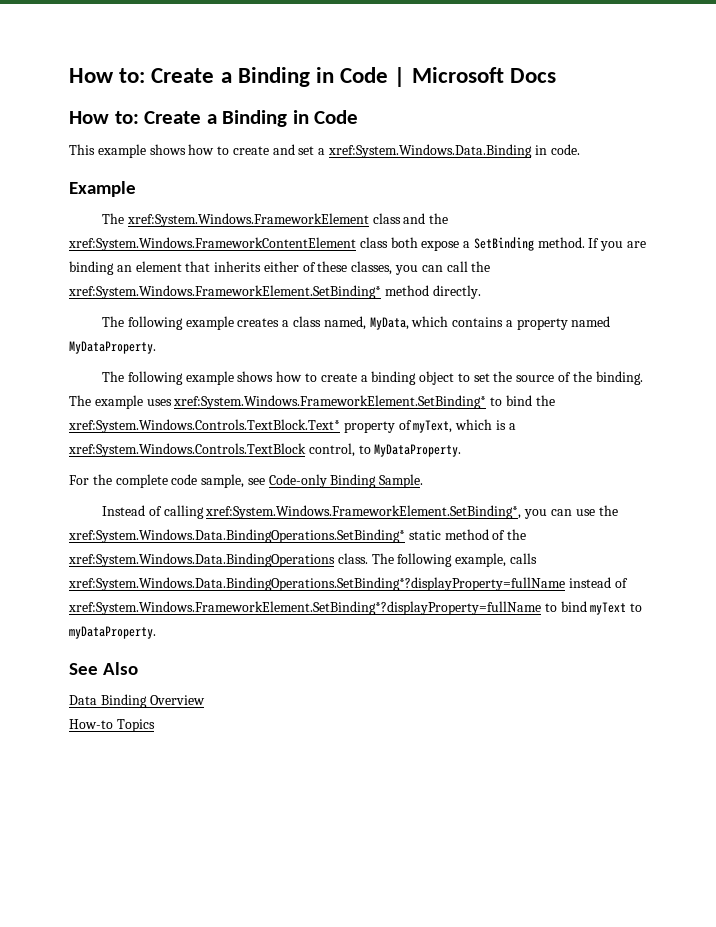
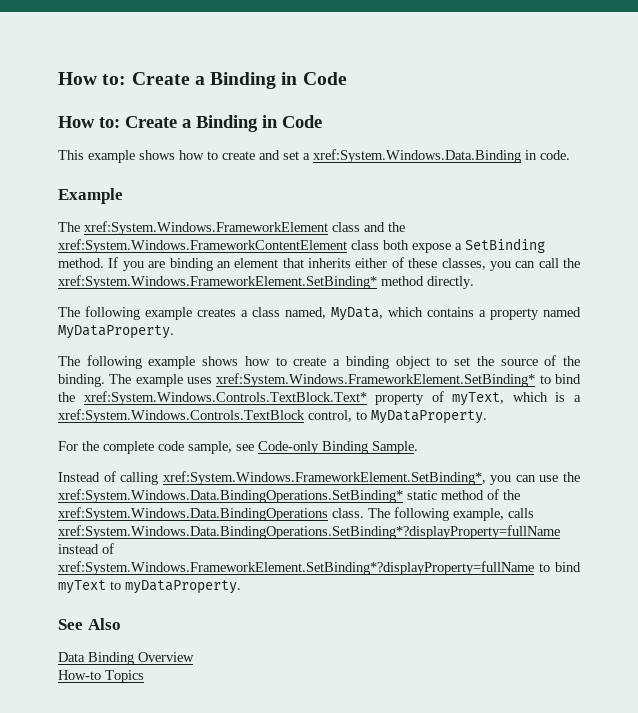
[69,67,556,87] How to: Create a Binding in Code | Microsoft Docs -> [58,72,347,89] How to: Create a Binding in Code

